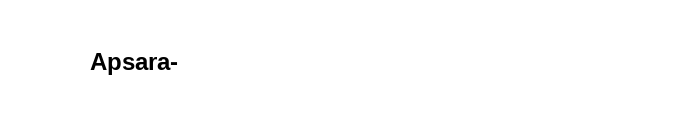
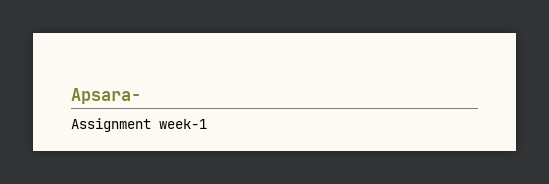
(178, 64) none -> [71,118,207,132] // Assignment week-1

